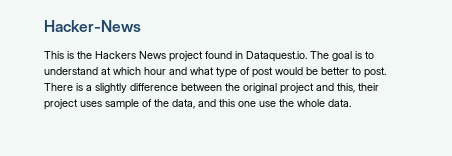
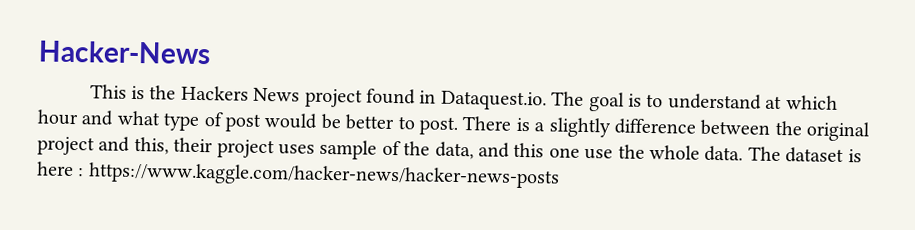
(351, 103) none -> [747,146,862,164] [37,161,560,189] The dataset is here : https://www.kaggle.com/hacker-news/hacker-news-posts

